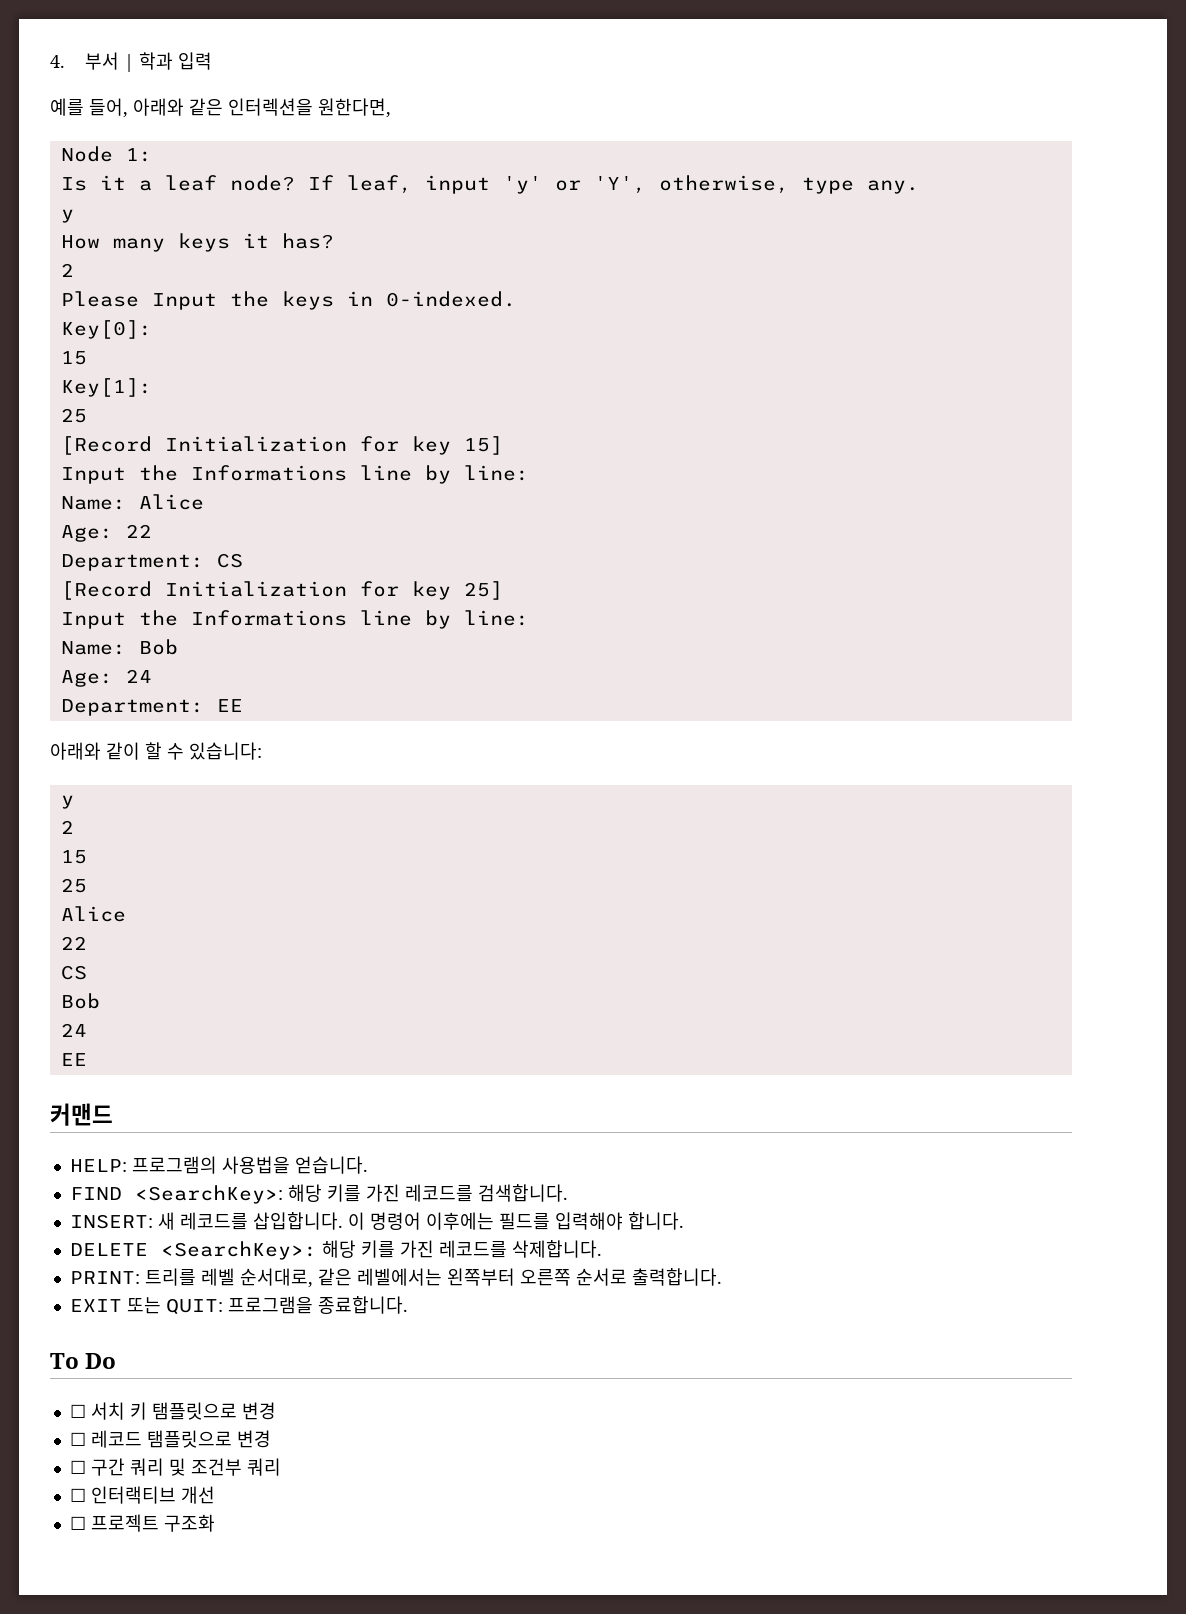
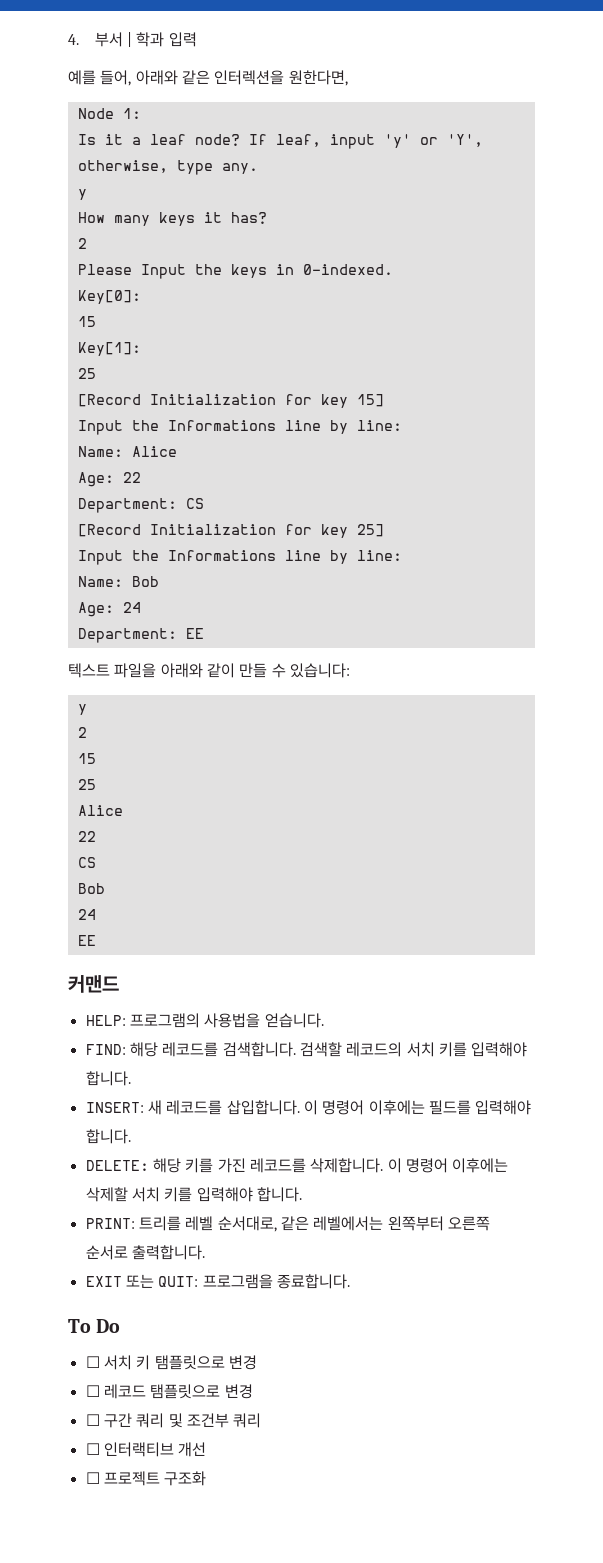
(243, 705) none -> [68,663,157,678] 텍스트 파일을
[145,742,162,760] 할 -> [239,663,268,678] 만들
[69,1184,568,1204] FIND <SearchKey>: 해당 키를 가진 레코드를 검색합니다. -> [85,1042,528,1057] [85,1071,131,1086] FIND: 해당 레코드를 검색합니다. 검색할 레코드의 서치 키를 입력해야 합니다.
[69,1241,317,1260] DELETE <SearchKey>: -> [85,1160,149,1171] DELETE:
(602, 1249) none -> [387,1158,509,1173] [85,1187,302,1202] 이 명령어 이후에는 삭제할 서치 키를 입력해야 합니다.

